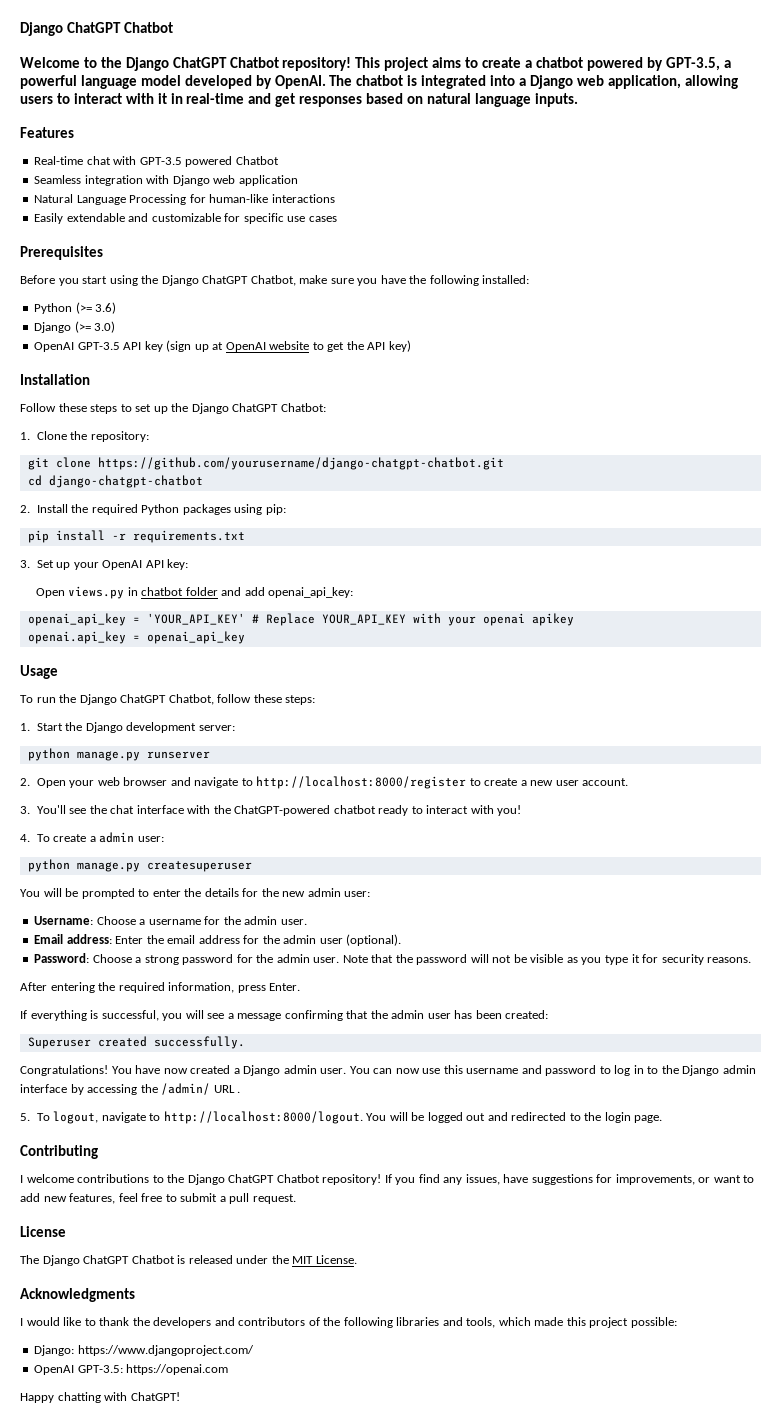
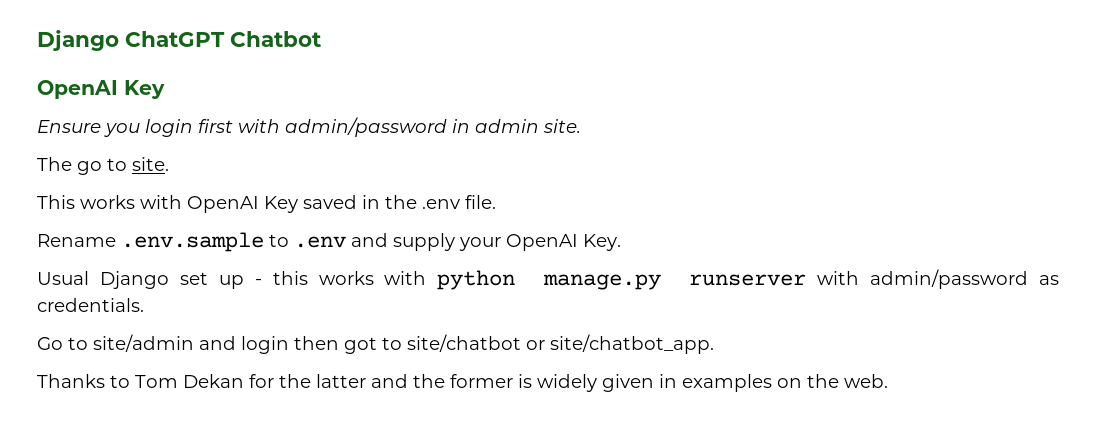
[20,57,731,71] [20,75,738,89] [20,93,578,107] [20,127,74,138] [34,156,279,167] [34,175,298,186] [34,194,335,205] [34,213,337,224] [20,246,103,260] [20,275,530,286] [34,302,117,314] [34,321,116,333] [34,340,411,352] [20,374,90,385] [20,403,326,414] [20,431,149,442] [27,457,504,470] [27,475,203,488] [20,504,286,515] [27,530,245,543] [20,559,189,570] [35,586,354,599] [27,613,574,626] [27,631,245,644] [20,665,58,679] [20,694,316,705] [20,722,235,733] [27,748,210,761] [20,776,629,789] [20,805,522,816] [20,832,164,843] [27,859,252,872] [20,888,371,899] [34,916,307,925] [34,934,402,946] [34,953,752,965] [20,982,301,993] [20,1010,549,1021] [27,1036,245,1049] [20,1065,756,1076] [20,1083,241,1095] [20,1111,663,1124] [20,1145,98,1159] [20,1174,755,1185] [20,1193,296,1204] [20,1226,66,1237] [20,1255,357,1266] [20,1288,135,1302] [20,1317,677,1328] [34,1345,254,1356] [34,1364,229,1375] [20,1392,180,1403] Welcome to the Django ChatGPT Chatbot repository! This project aims to create a chatbot powered by GPT-3.5, a powerful language model developed by OpenAI. The chatbot is integrated into a Django web application, allowing users to interact with it in real-time and get responses based on natural language inputs. // Features // Real-time chat with GPT-3.5 powered Chatbot // Seamless integration with Django web application // Natural Language Processing for human-like interactions // Easily extendable and customizable for specific use cases // Prerequisites // Before you start using the Django ChatGPT Chatbot, make sure you have the following installed: // Python (>= 3.6) // Django (>= 3.0) // OpenAI GPT-3.5 API key (sign up at OpenAI website to get the API key) // Installation // Follow these steps to set up the Django ChatGPT Chatbot: // 1. Clone the repository: // git clone https://github.com/yourusername/django-chatgpt-chatbot.git // cd django-chatgpt-chatbot // 2. Install the required Python packages using pip: // pip install -r requirements.txt // 3. Set up your OpenAI API key: // Open views.py in chatbot folder and add openai_api_key: // openai_api_key = 'YOUR_API_KEY' # Replace YOUR_API_KEY with your openai apikey // openai.api_key = openai_api_key // Usage // To run the Django ChatGPT Chatbot, follow these steps: // 1. Start the Django development server: // python manage.py runserver // 2. Open your web browser and navigate to http://localhost:8000/register to create a new user account. // 3. You'll see the chat interface with the ChatGPT-powered chatbot ready to interact with you! // 4. To create a admin user: // python manage.py createsuperuser // You will be prompted to enter the details for the new admin user: // Username: Choose a username for the admin user. // Email address: Enter the email address for the admin user (optional). // Password: Choose a strong password for the admin user. Note that the password will not be visible as you type it for security reasons. // After entering the required information, press Enter. // If everything is successful, you will see a message confirming that the admin user has been created: // Superuser created successfully. // Congratulations! You have now created a Django admin user. You can now use this username and password to log in to the Django admin interface by accessing the /admin/ URL . // 5. To logout, navigate to http://localhost:8000/logout. You will be logged out and redirected to the login page. // Contributing // I welcome contributions to the Django ChatGPT Chatbot repository! If you find any issues, have suggestions for improvements, or want to add new features, feel free to submit a pull request. // License // The Django ChatGPT Chatbot is released under the MIT License. // Acknowledgments // I would like to thank the developers and contributors of the following libraries and tools, which made this project possible: // Django: https://www.djangoproject.com/ // OpenAI GPT-3.5: https://openai.com // Happy chatting with ChatGPT! -> [37,80,165,99] [37,117,581,137] [37,157,169,175] [37,195,496,213] [37,232,621,252] [37,269,1059,290] [37,298,144,312] [37,334,714,354] [37,374,888,392] OpenAI Key // Ensure you login first with admin/password in admin site. // The go to site. // This works with OpenAI Key saved in the .env file. // Rename .env.sample to .env and supply your OpenAI Key. // Usual Django set up - this works with python manage.py runserver with admin/password as credentials. // Go to site/admin and login then got to site/chatbot or site/chatbot_app. // Thanks to Tom Dekan for the latter and the former is widely given in examples on the web.

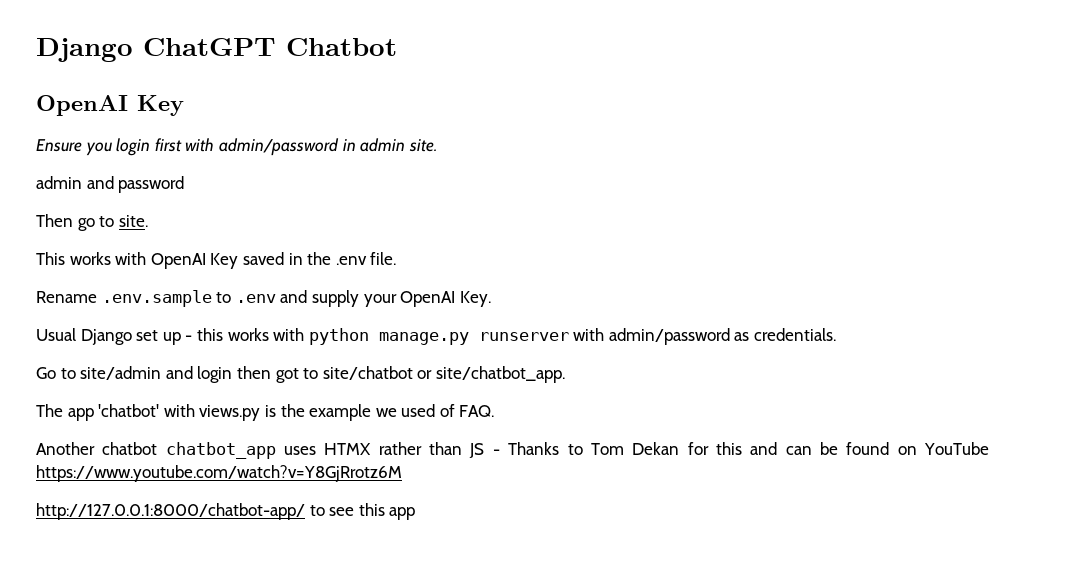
[37,157,72,171] The -> [36,176,185,193] [36,214,73,227] admin and password // Then
(714, 344) none -> [36,404,495,421] [36,442,500,459] The app 'chatbot' with views.py is the example we used of FAQ. // Another chatbot chatbot_app uses HTMX rather than JS -
[279,374,888,392] the latter and the former is widely given in examples on the web. -> [715,442,990,455] [36,465,402,482] [36,503,416,520] this and can be found on YouTube https://www.youtube.com/watch?v=Y8GjRrotz6M // http://127.0.0.1:8000/chatbot-app/ to see this app

